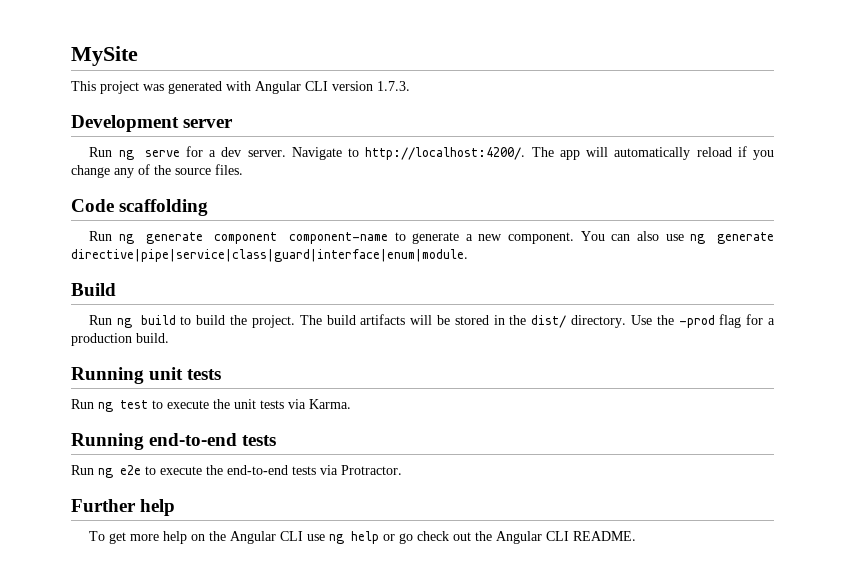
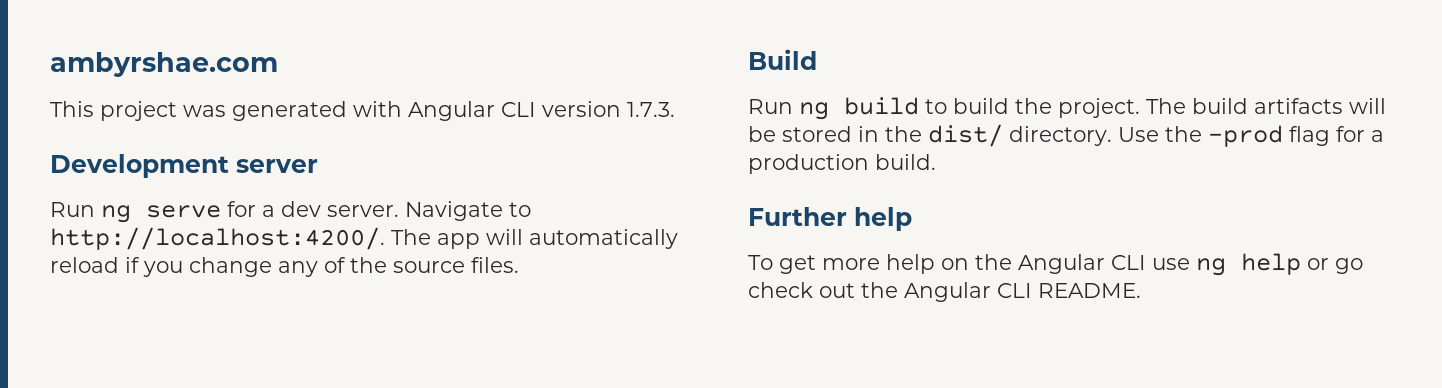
[71,46,138,66] MySite -> [50,52,278,77] ambyrshae.com
[71,199,209,216] [89,231,774,244] [71,249,468,262] // Code scaffolding // Run ng generate component component-name to generate a new component. You can also use ng generate directive|pipe|service|class|guard|interface|enum|module. -> (519, 265) none
[71,367,222,384] [71,399,351,412] [71,433,277,450] [71,465,402,478] // Running unit tests // Run ng test to execute the unit tests via Karma. // Running end-to-end tests // Run ng e2e to execute the end-to-end tests via Protractor. -> (936, 162) none

